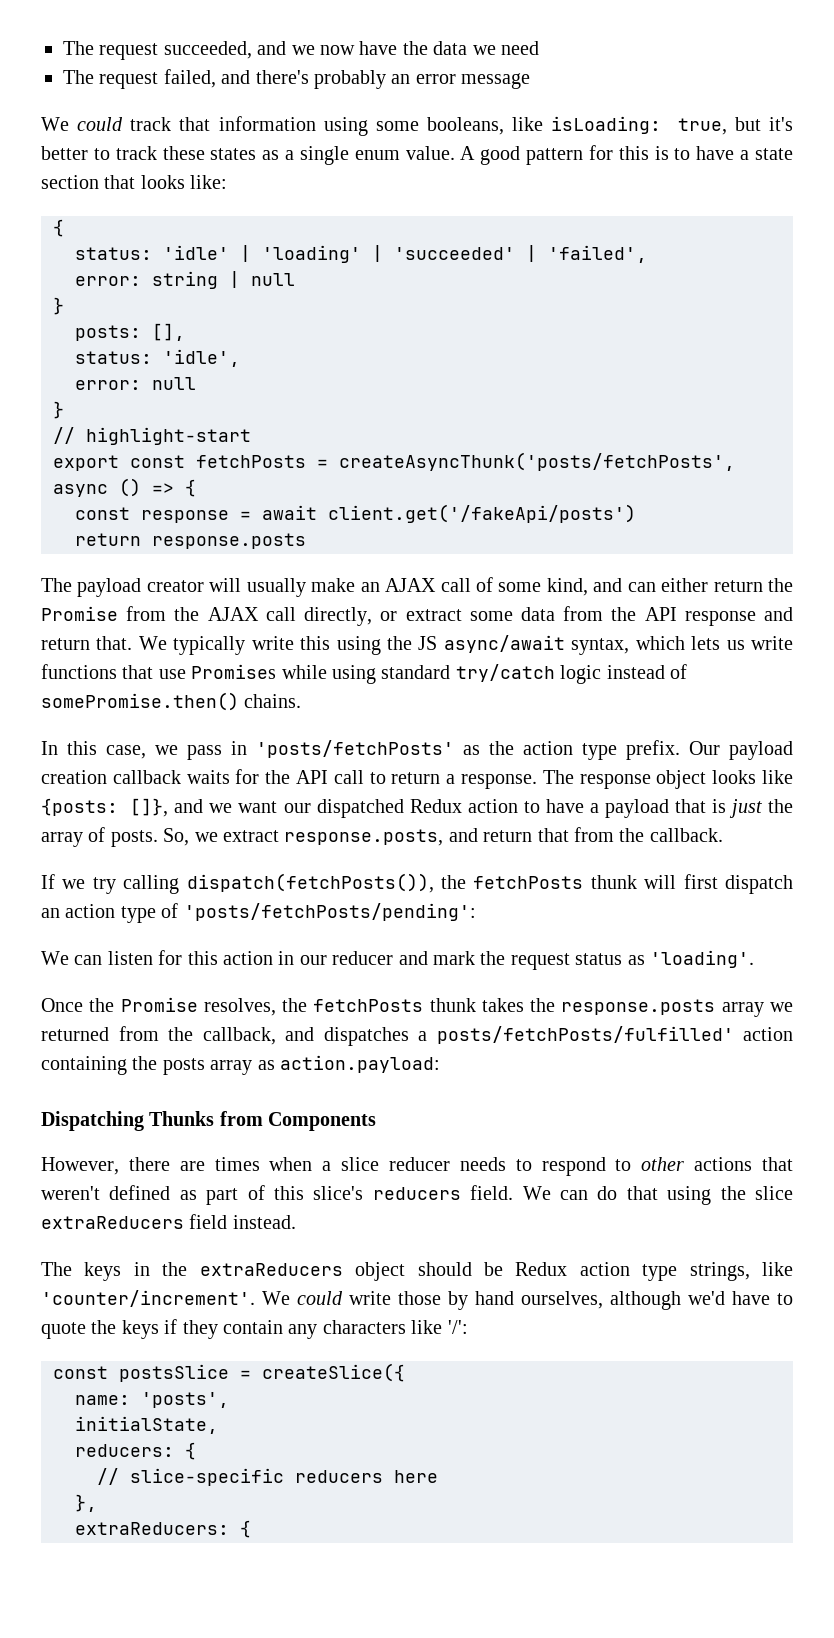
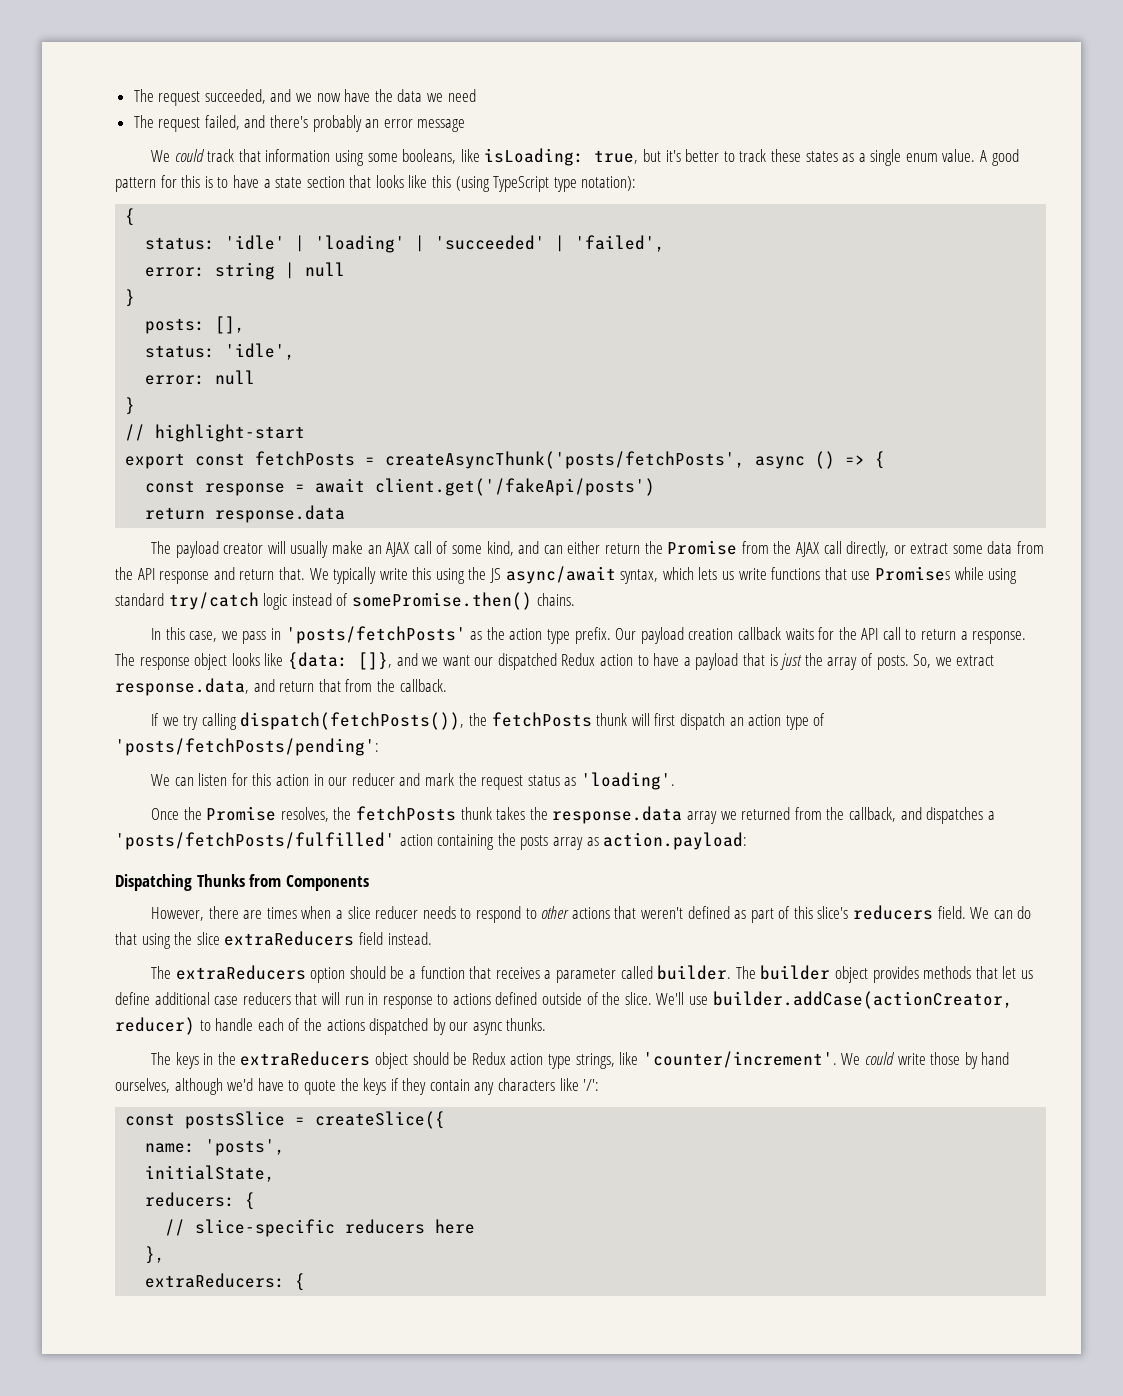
[190,175,228,189] like: -> [408,175,637,192] like this (using TypeScript type notation):
[152,533,306,549] response.posts -> [215,505,346,523] response.data
[41,798,118,816] {posts: -> [287,652,348,670] {data:
[284,829,444,846] response.posts, -> [115,678,249,696] response.data,
[561,999,716,1015] response.posts -> [552,806,683,824] response.data
[436,1026,734,1044] posts/fetchPosts/fulfilled' -> [115,832,395,850] 'posts/fetchPosts/fulfilled'
(296, 1222) none -> [151,965,1033,983] [115,991,1013,1009] [115,1017,547,1035] // The extraReducers option should be a function that receives a parameter called builder. The builder object provides methods that let us define additional case reducers that will run in response to actions defined outside of the slice. We'll use builder.addCase(actionCreator, reducer) to handle each of the actions dispatched by our async thunks.

